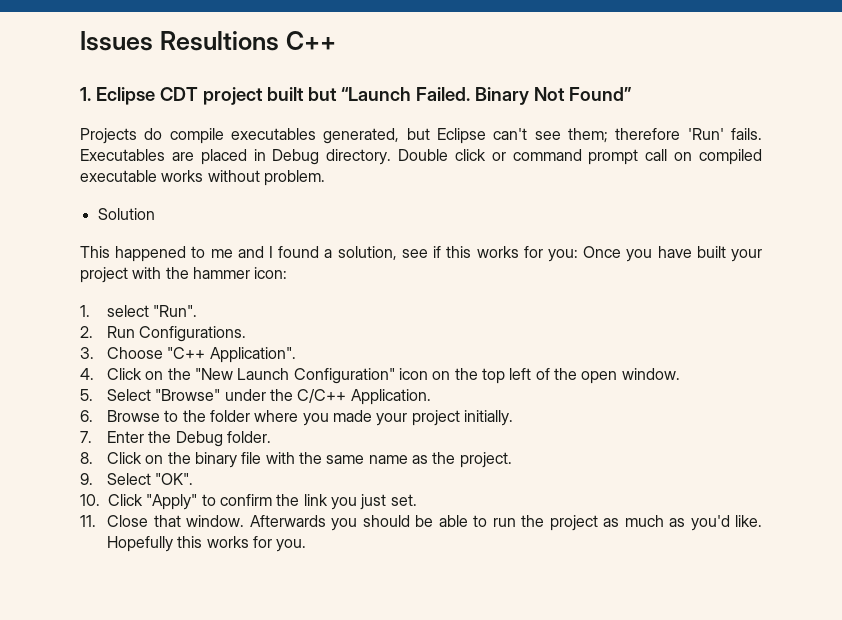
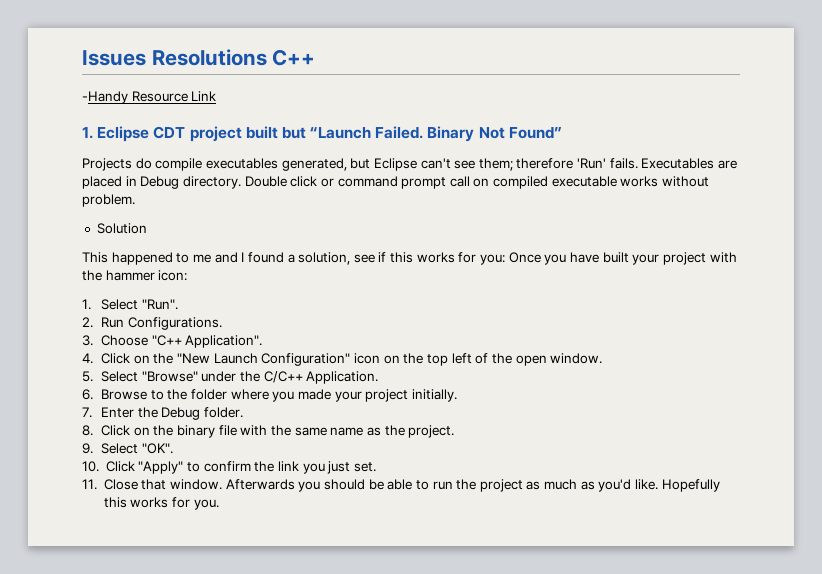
[159,31,279,51] Resultions -> [151,49,267,66] Resolutions
(336, 40) none -> [82,91,217,104] // -Handy Resource Link
[107,305,150,317] select -> [101,299,139,310] Select

